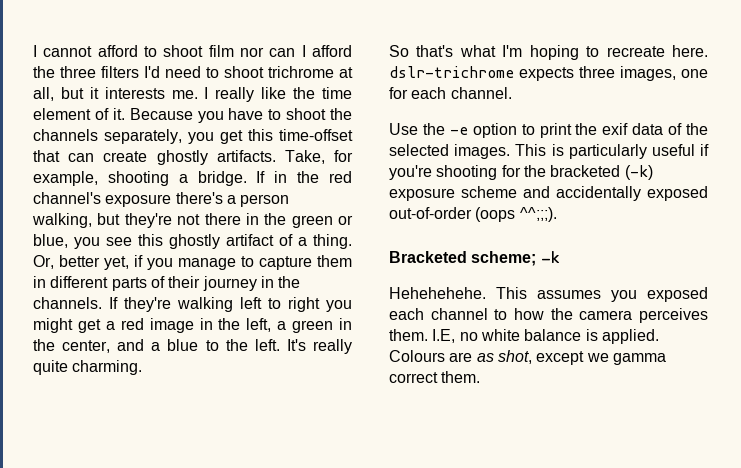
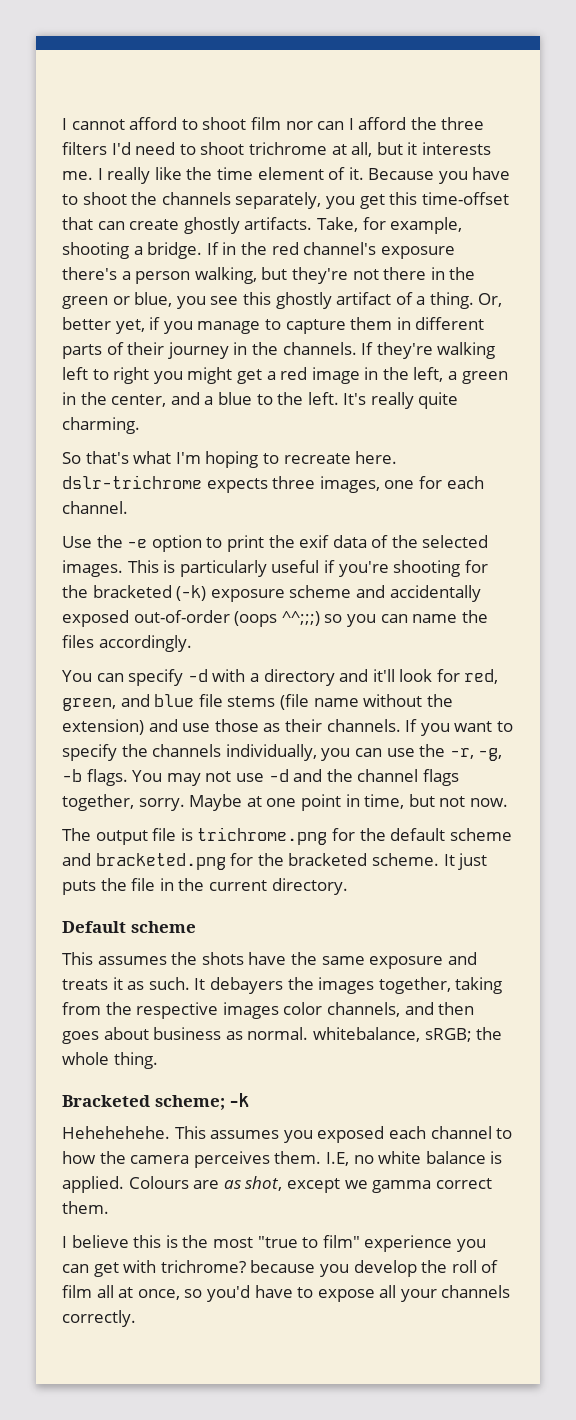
[519,207,557,222] ^^;;;). -> [281,610,488,627] [62,635,192,652] [62,669,499,686] [62,694,453,711] [62,719,513,736] [62,744,503,761] [62,769,459,786] [62,794,508,811] [62,827,512,845] [62,853,488,870] [62,878,348,895] [62,921,196,933] [62,952,477,969] [62,977,503,994] [62,1002,475,1019] [62,1027,503,1044] [62,1052,158,1069] ^^;;;) so you can name the files accordingly. // You can specify -d with a directory and it'll look for red, green, and blue file stems (file name without the extension) and use those as their channels. If you want to specify the channels individually, you can use the -r, -g, -b flags. You may not use -d and the channel flags together, sorry. Maybe at one point in time, but not now. // The output file is trichrome.png for the default scheme and bracketed.png for the bracketed scheme. It just puts the file in the current directory. // Default scheme // This assumes the shots have the same exposure and treats it as such. It debayers the images together, taking from the respective images color channels, and then goes about business as normal. whitebalance, sRGB; the whole thing.
(481, 377) none -> [62,1235,486,1252] [62,1260,499,1277] [62,1285,511,1302] [62,1310,136,1327] // I believe this is the most "true to film" experience you can get with trichrome? because you develop the roll of film all at once, so you'd have to expose all your channels correctly.

